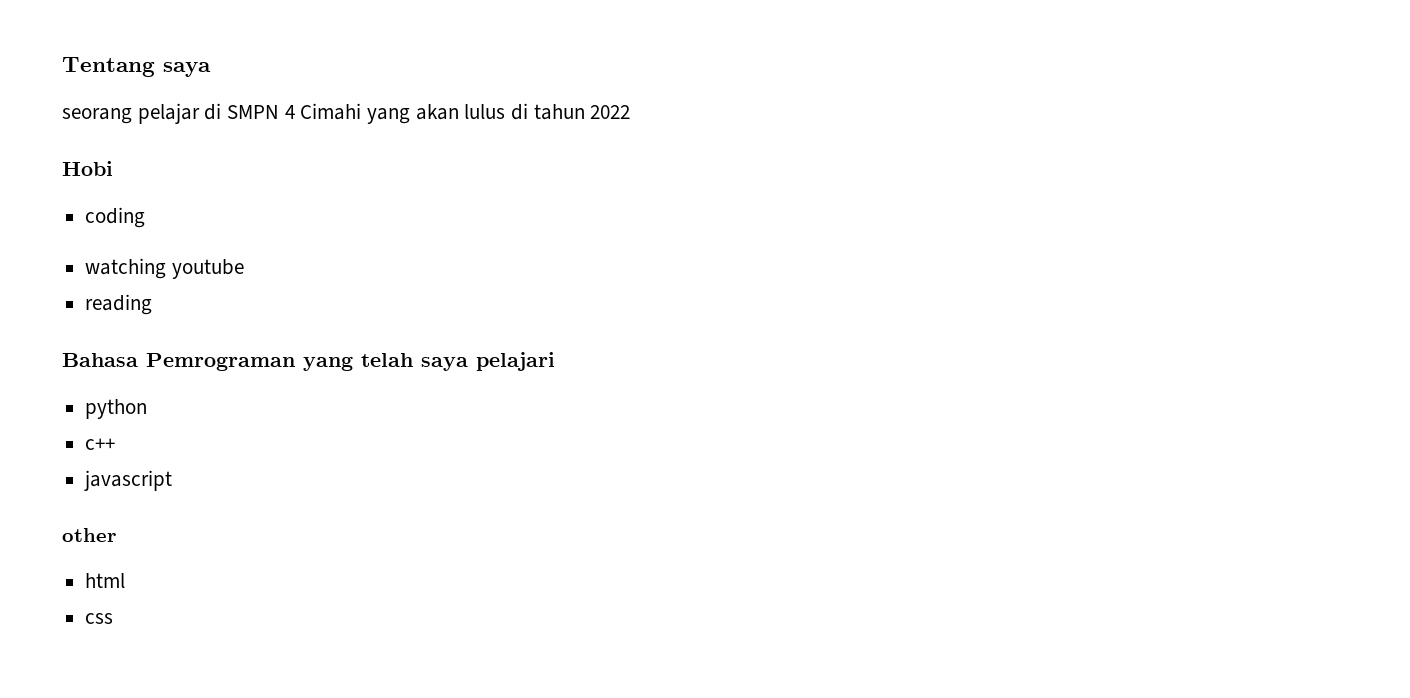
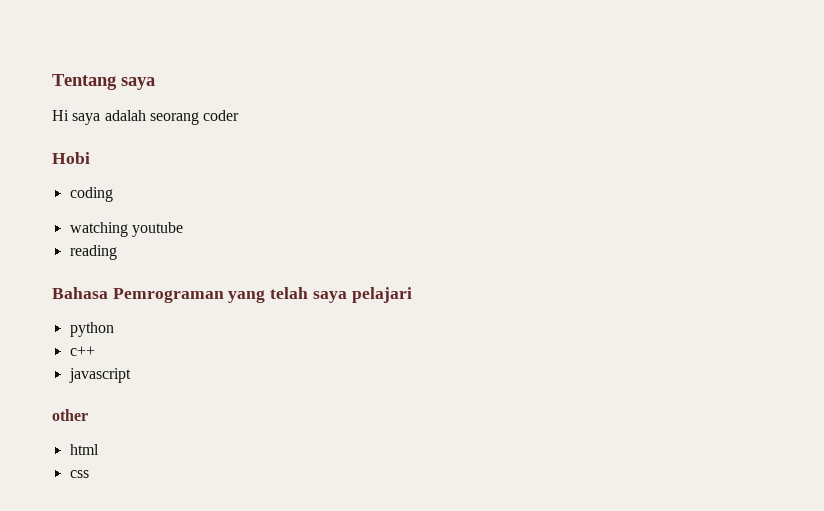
[62,103,631,124] seorang pelajar di SMPN 4 Cimahi yang akan lulus di tahun 2022 -> [52,110,240,125] Hi saya adalah seorang coder

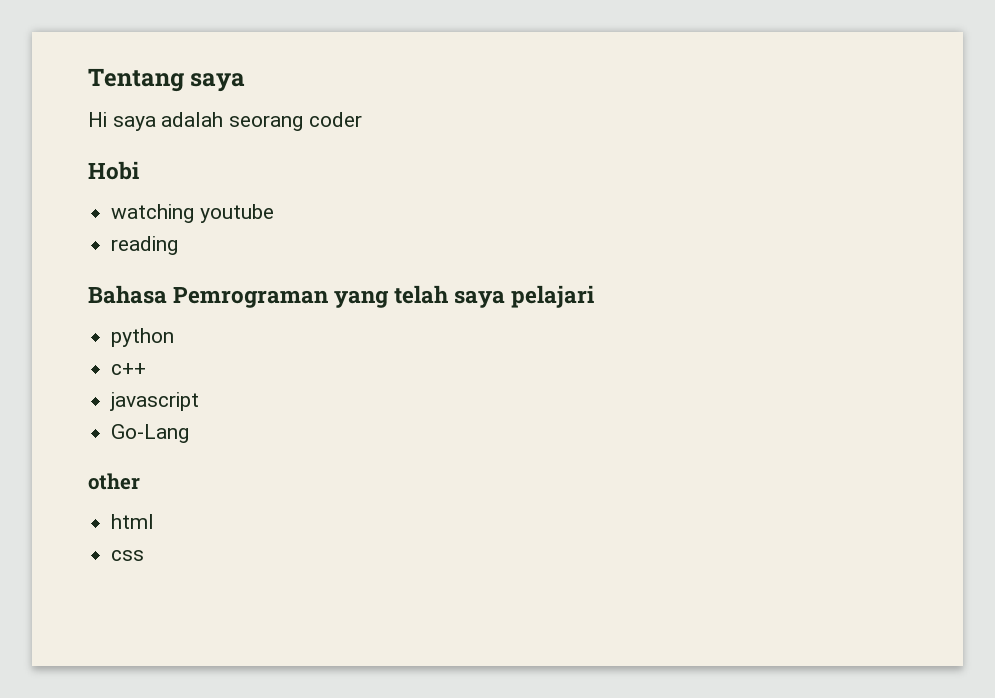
[69,187,113,202] // coding -> (139, 170) none
(131, 375) none -> [111,424,190,443] // Go-Lang

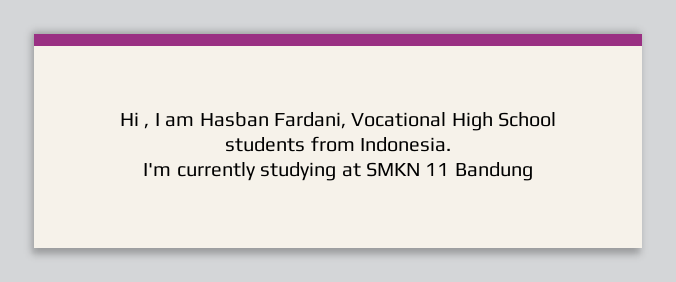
[88,68,246,92] [88,112,362,131] [88,161,139,180] [111,204,274,223] [111,236,179,255] [88,285,595,308] [111,328,175,347] [111,363,147,375] [110,392,200,411] [111,424,190,443] [88,473,140,490] [111,514,155,529] [111,550,145,561] Tentang saya // Hi saya adalah seorang coder // Hobi // watching youtube // reading // Bahasa Pemrograman yang telah saya pelajari // python // c++ // javascript // Go-Lang // other // html // css -> [119,112,557,131] [225,136,451,152] [143,162,533,181] Hi , I am Hasban Fardani, Vocational High School students from Indonesia. // I'm currently studying at SMKN 11 Bandung

